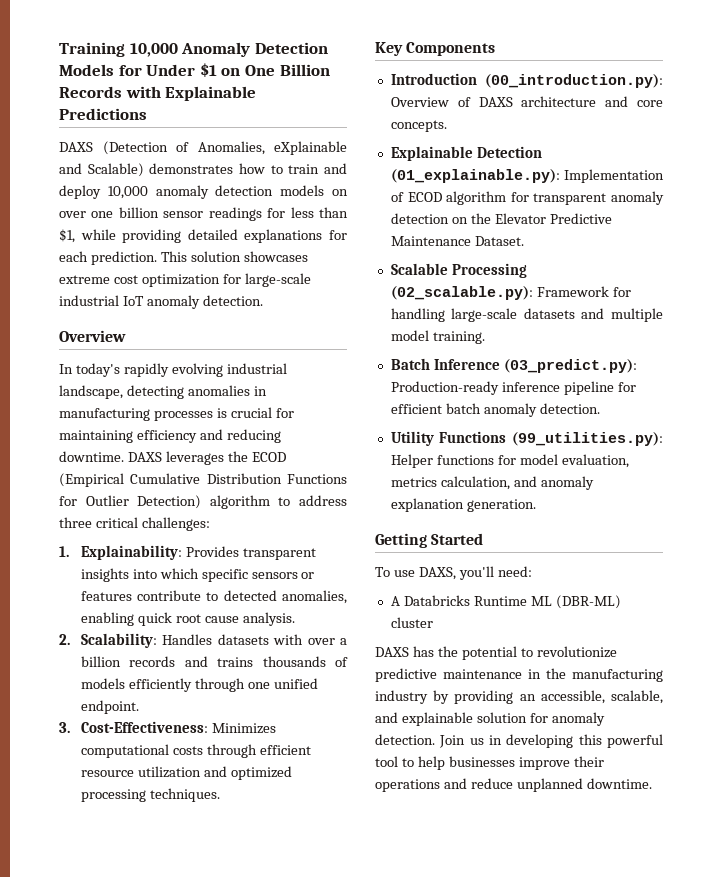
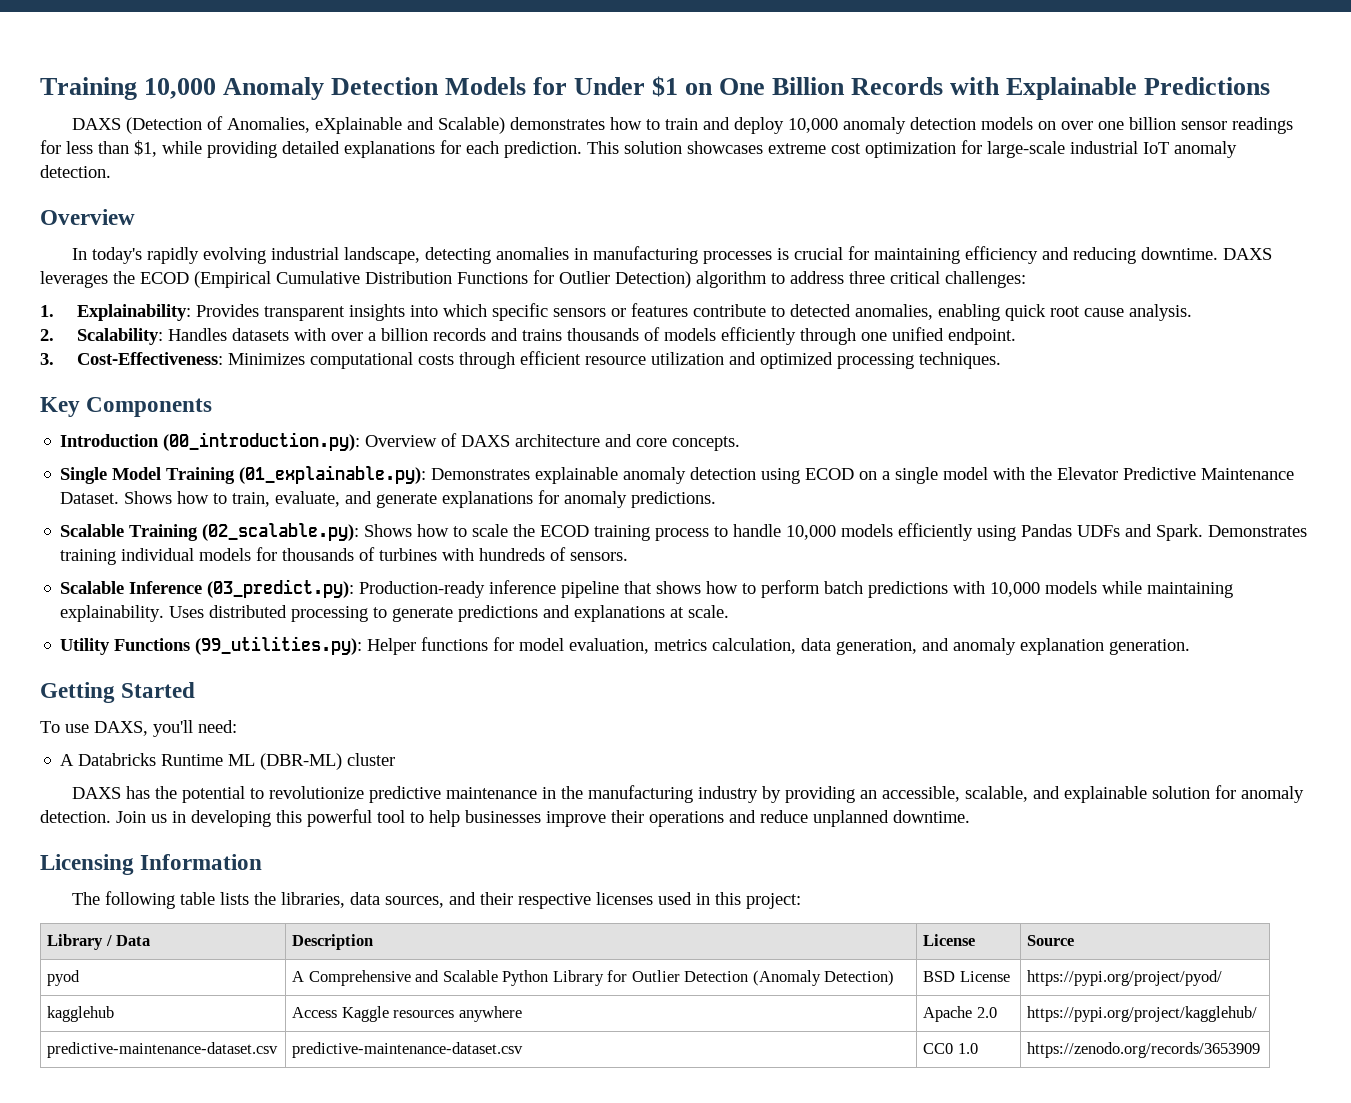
[390,146,542,161] [390,169,664,183] [390,191,664,205] [390,213,468,224] Explainable Detection (01_explainable.py): Implementation of ECOD algorithm for transparent anomaly detection on -> [60,465,1026,484] Single Model Training (01_explainable.py): Demonstrates explainable anomaly detection using ECOD on a single model with
[390,263,527,278] [390,286,631,300] [390,308,663,322] [390,330,485,344] [390,358,430,370] // Scalable Processing (02_scalable.py): Framework for handling large-scale datasets and multiple model training. // Batch -> [124,490,717,508] [60,523,1308,541] [60,547,629,565] [60,581,125,594] Shows how to train, evaluate, and generate explanations for anomaly predictions. // Scalable Training (02_scalable.py): Shows how to scale the ECOD training process to handle 10,000 models efficiently using Pandas UDFs and Spark. Demonstrates training individual models for thousands of turbines with hundreds of sensors. // Scalable
[617,382,636,392] [390,403,600,417] for efficient batch anomaly detection. -> [624,580,1234,598] [60,605,730,622] that shows how to perform batch predictions with 10,000 models while maintaining explainability. Uses distributed processing to generate predictions and explanations at scale.
(510, 483) none -> [801,638,918,655] data generation,
(652, 783) none -> [40,854,263,875] [72,891,802,909] [47,934,151,950] [292,934,374,950] [923,934,976,946] [1027,935,1075,946] [47,970,81,986] [292,970,895,986] [923,971,1010,982] [1027,970,1223,986] [47,1006,115,1022] [292,1006,522,1022] [923,1006,997,1022] [1027,1006,1258,1022] [47,1042,279,1058] [292,1042,524,1058] [923,1043,978,1054] [1027,1042,1261,1058] // Licensing Information // The following table lists the libraries, data sources, and their respective licenses used in this project: // Library / Data | Description | License | Source // pyod | A Comprehensive and Scalable Python Library for Outlier Detection (Anomaly Detection) | BSD License | https://pypi.org/project/pyod/ // kagglehub | Access Kaggle resources anywhere | Apache 2.0 | https://pypi.org/project/kagglehub/ // predictive-maintenance-dataset.csv | predictive-maintenance-dataset.csv | CC0 1.0 | https://zenodo.org/records/3653909

